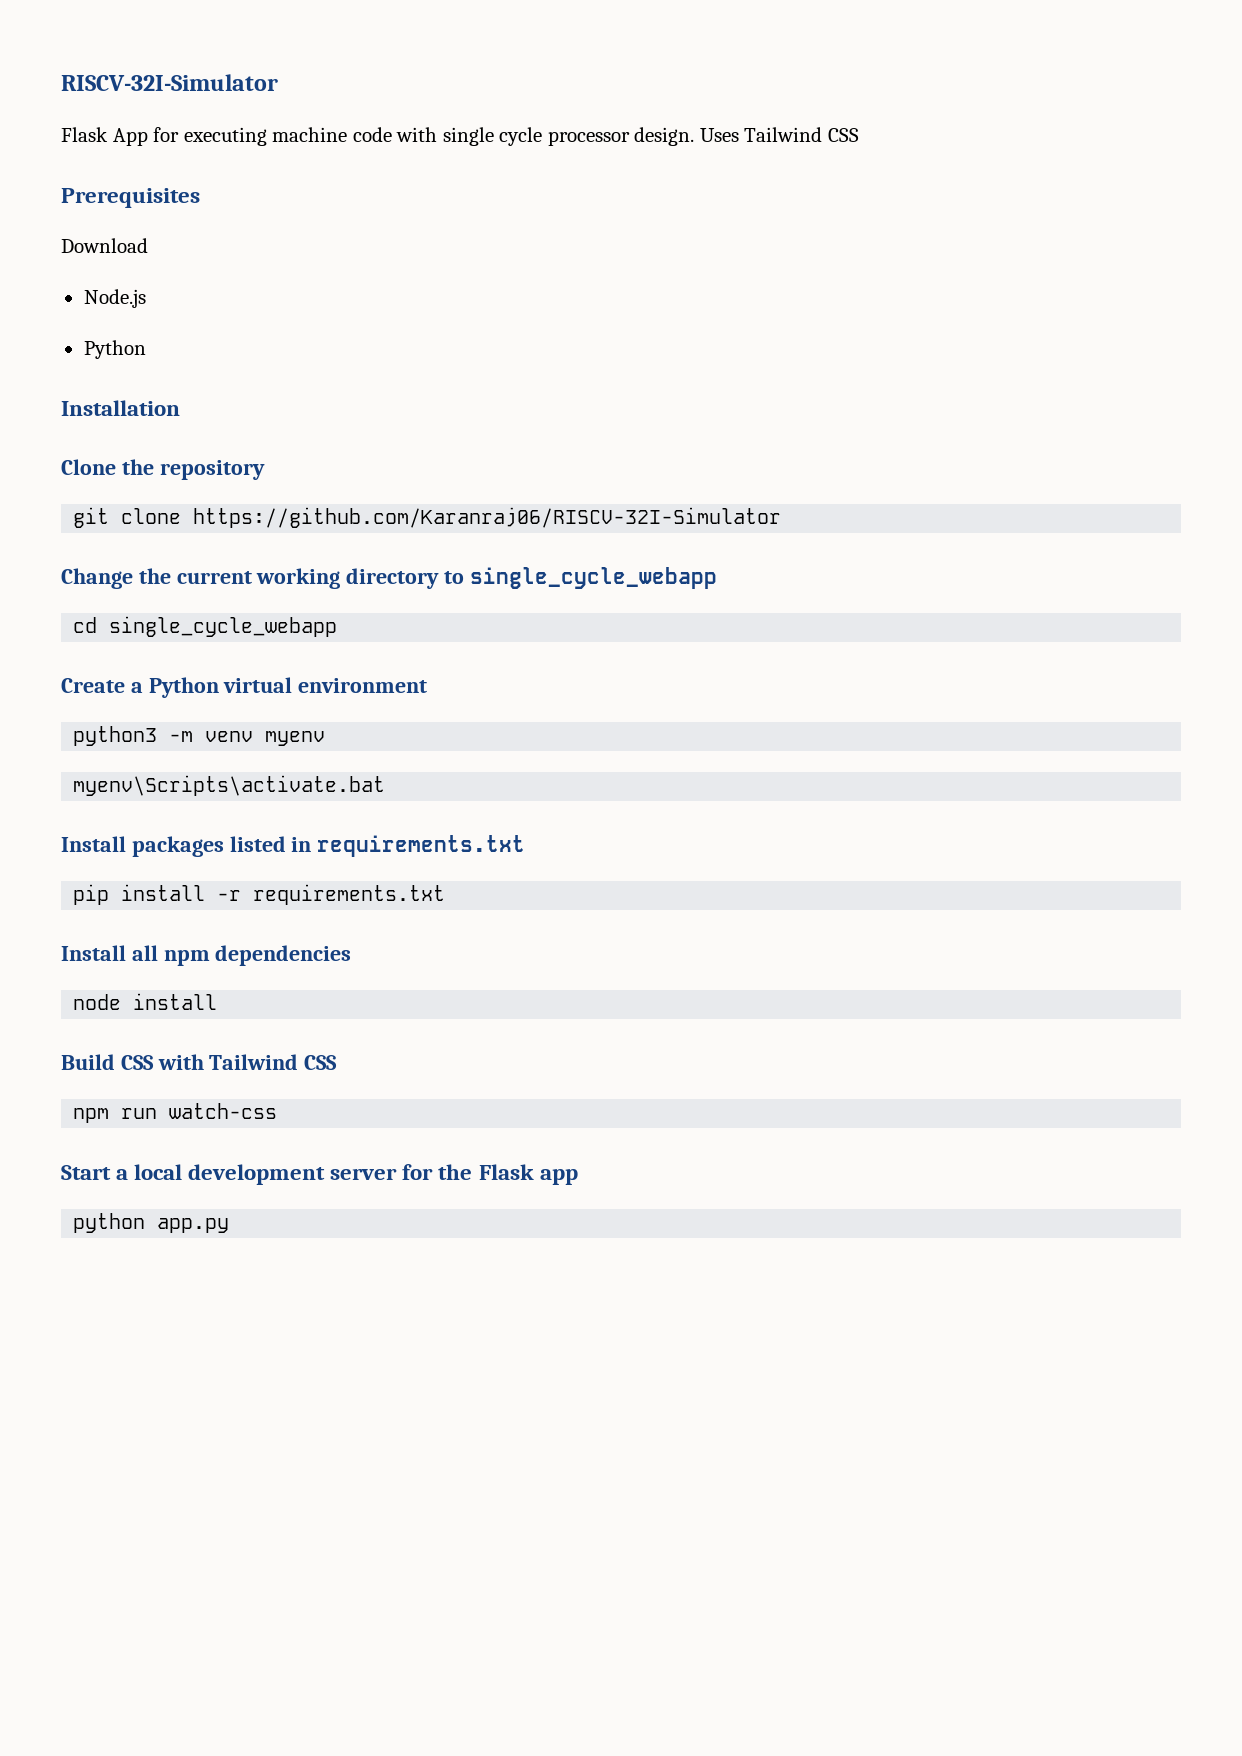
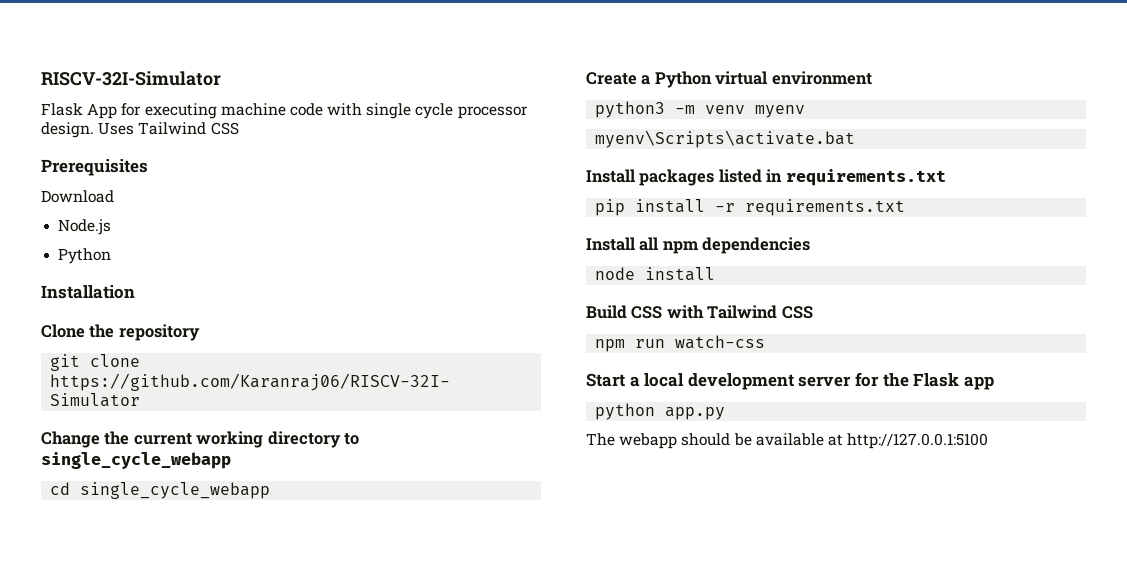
(230, 1225) none -> [586,433,989,449] // The webapp should be available at http://127.0.0.1:5100

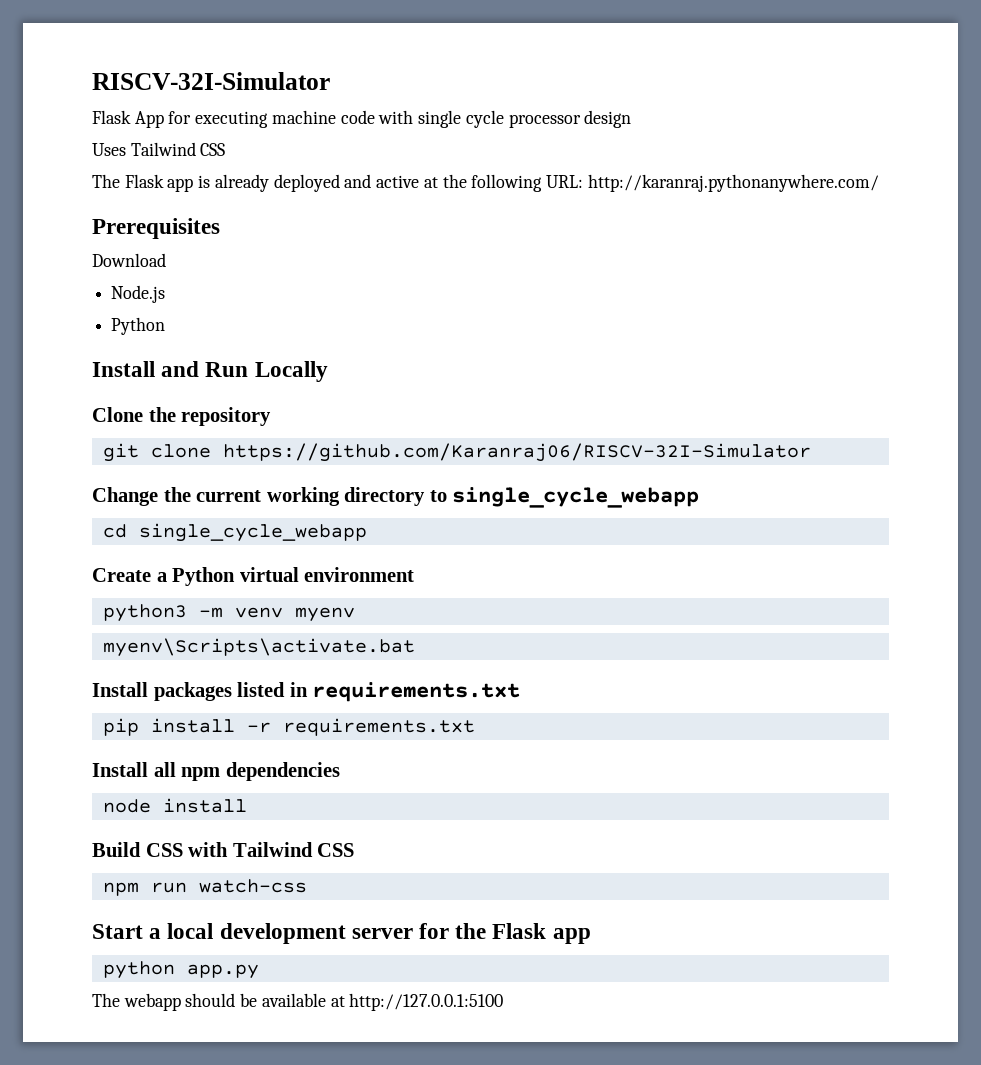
[41,122,94,138] design. -> [584,110,632,128] design //
(239, 128) none -> [92,174,879,192] // The Flask app is already deployed and active at the following URL: http://karanraj.pythonanywhere.com/
[41,285,135,299] Installation -> [92,361,328,382] Install and Run Locally

